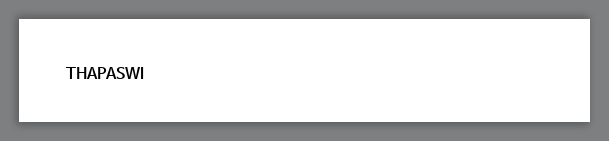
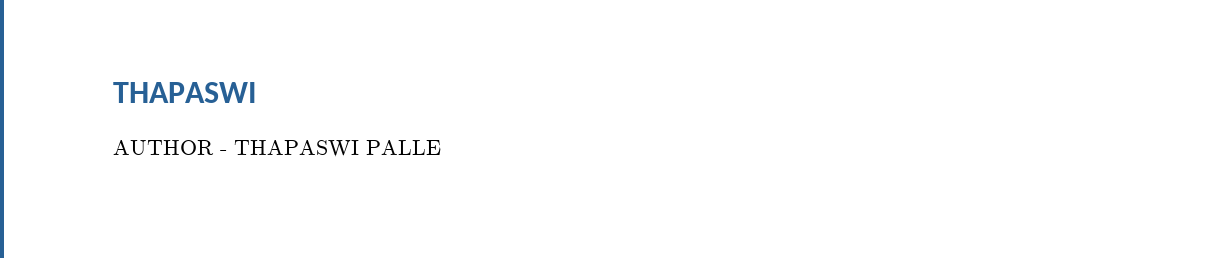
[66,67,144,79] THAPASWI -> [113,82,257,103] [113,140,441,157] THAPASWI // AUTHOR - THAPASWI PALLE

